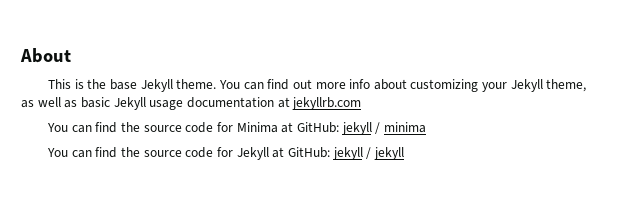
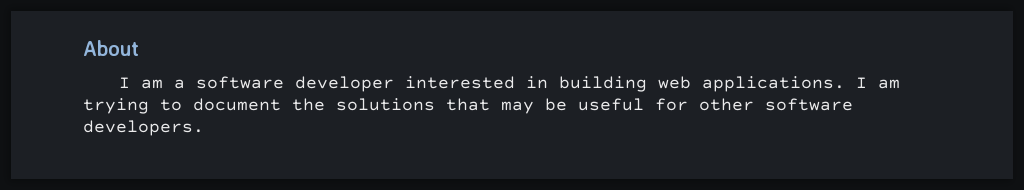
[48,79,587,92] [21,97,362,110] [47,122,426,135] [47,147,404,160] This is the base Jekyll theme. You can find out more info about customizing your Jekyll theme, as well as basic Jekyll usage documentation at jekyllrb.com // You can find the source code for Minima at GitHub: jekyll / minima // You can find the source code for Jekyll at GitHub: jekyll / jekyll -> [118,76,900,92] [83,98,853,114] [83,120,204,136] I am a software developer interested in building web applications. I am trying to document the solutions that may be useful for other software developers.

